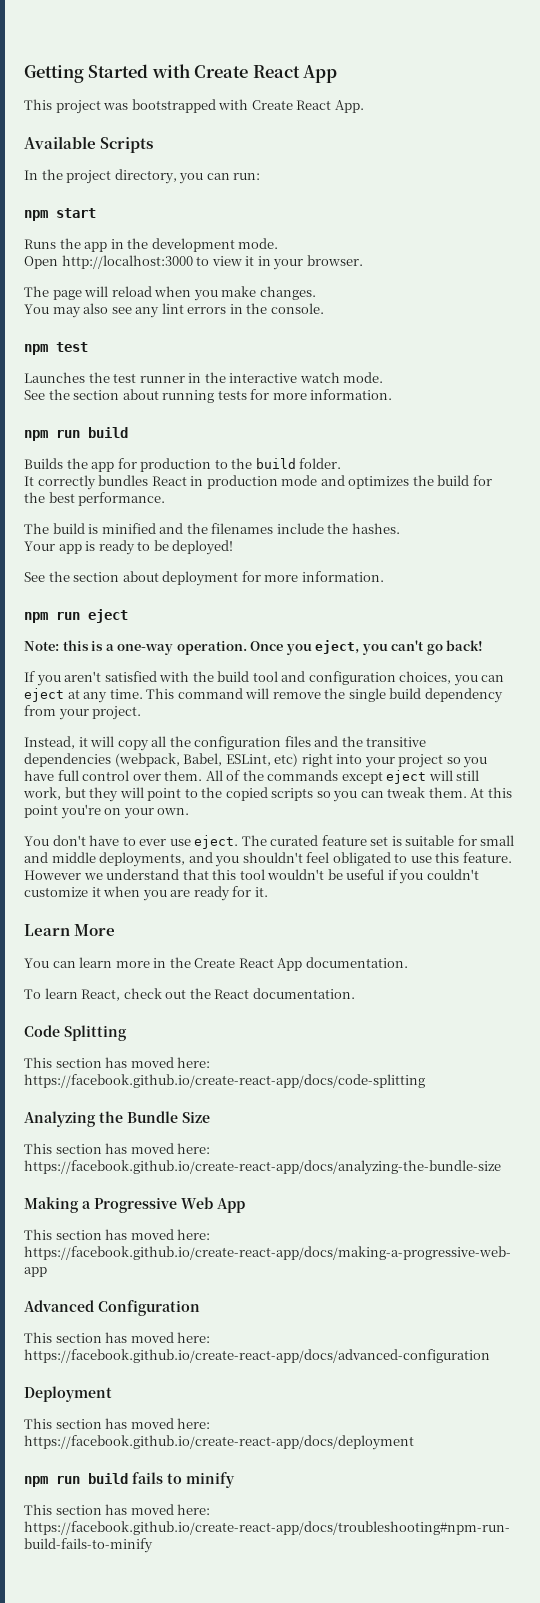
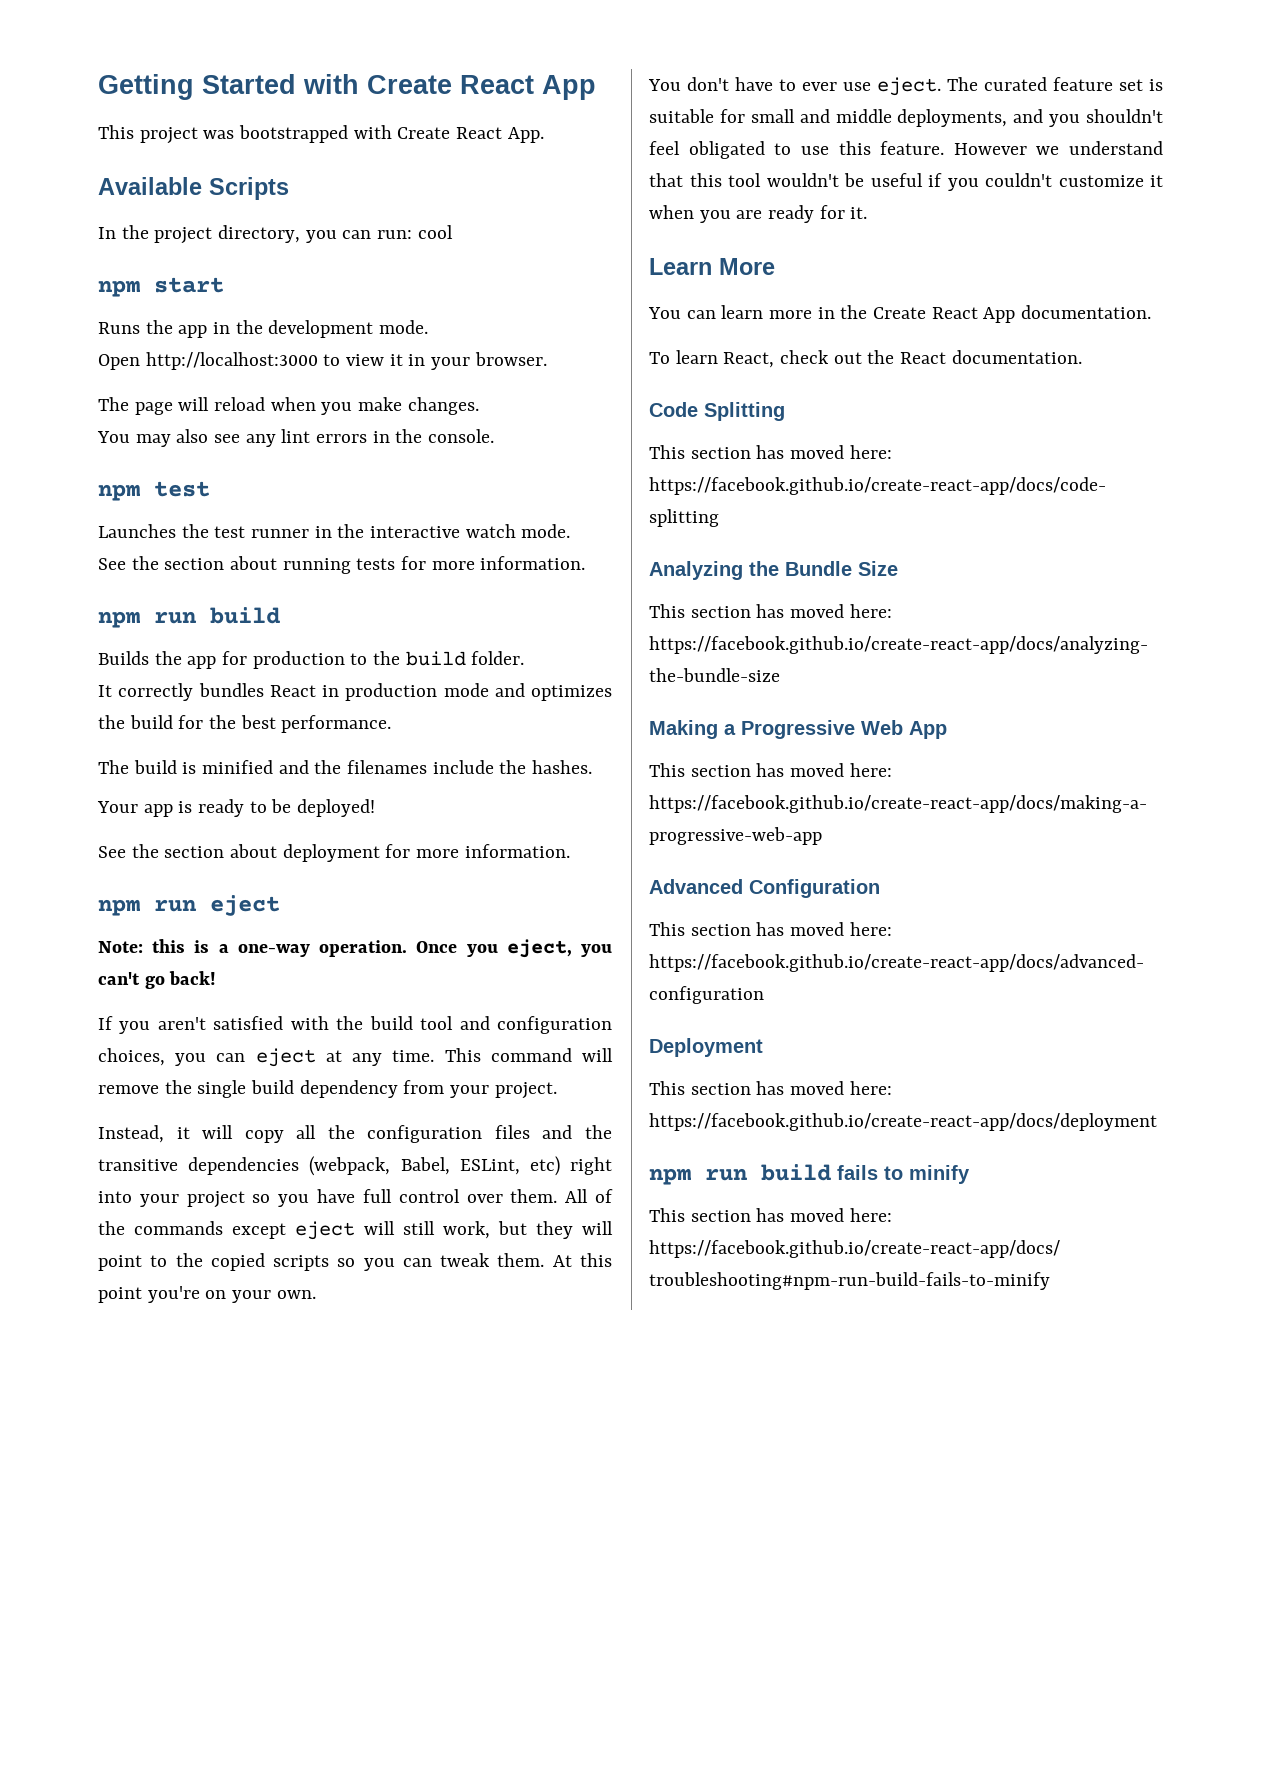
(261, 176) none -> [417,225,453,239] cool

